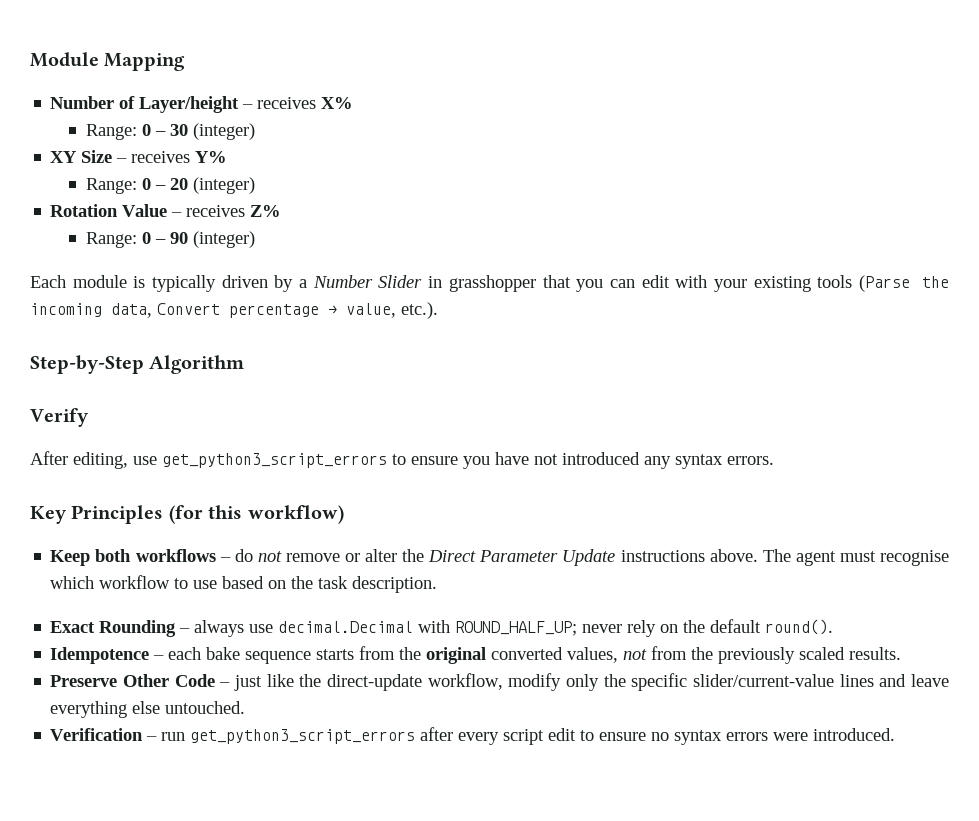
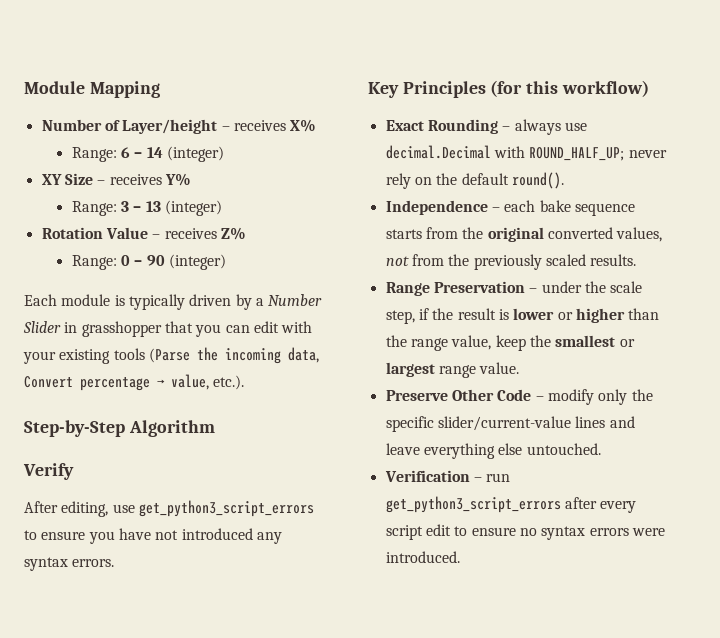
[141,124,188,136] 0 – 30 -> [121,147,163,158] 6 – 14
[141,178,188,190] 0 – 20 -> [121,201,161,212] 3 – 13
[50,549,949,566] [50,575,438,593] // Keep both workflows – do not remove or alter the Direct Parameter Update instructions above. The agent must recognise which workflow to use based on the task description. -> (649, 88) none
[50,647,150,664] Idempotence -> [385,200,488,215] Independence
(902, 653) none -> [385,281,643,296] [385,308,660,324] [385,335,635,351] [385,362,520,378] // Range Preservation – under the scale step, if the result is lower or higher than the range value, keep the smallest or largest range value.
[234,673,503,691] just like the direct-update workflow, -> (544, 398) none

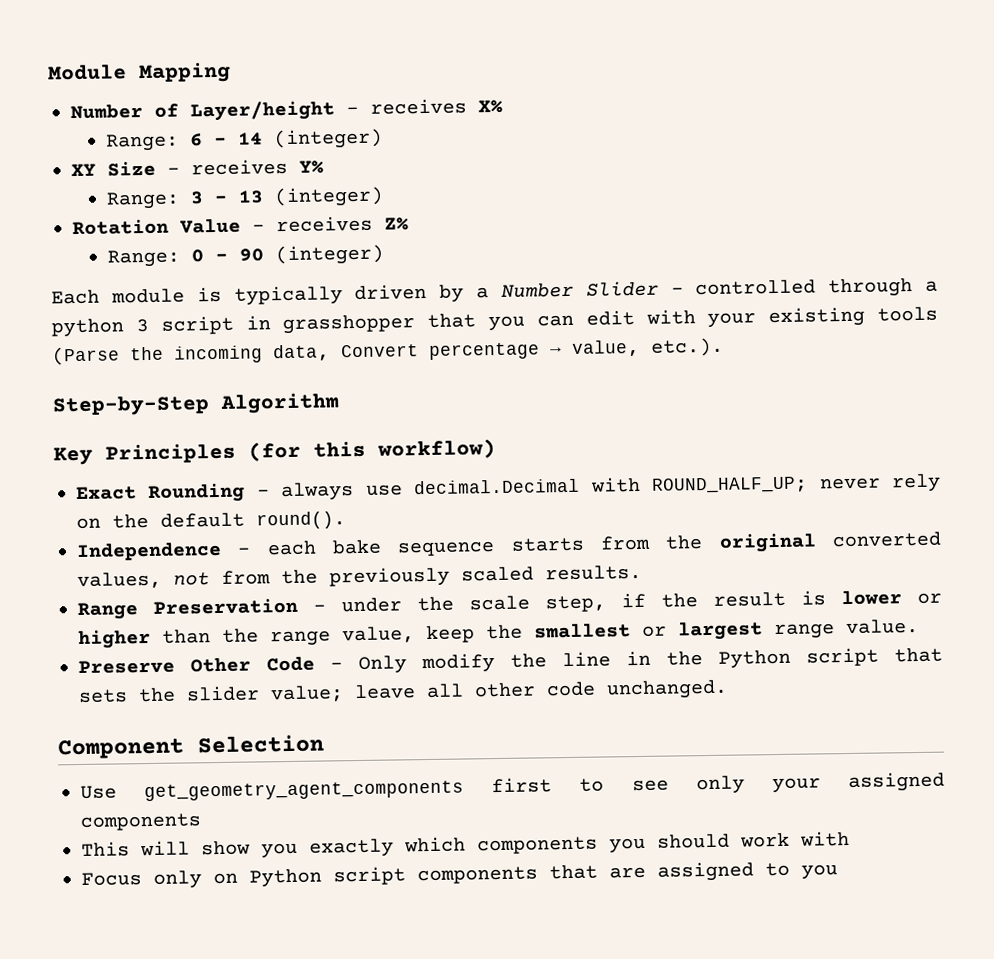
(61, 327) none -> [670,278,939,298] [51,315,234,338] - controlled through a python 3 script
[23,463,74,480] [24,500,314,517] [24,528,282,544] [24,557,115,571] // Verify // After editing, use get_python3_script_errors to ensure you have not introduced any syntax errors. -> (340, 403) none
[547,389,653,405] [385,416,635,432] [385,443,601,459] [384,470,511,482] [385,496,637,513] [385,524,665,540] [385,551,460,563] modify only the specific slider/current-value lines and leave everything else untouched. // Verification – run get_python3_script_errors after every script edit to ensure no syntax errors were introduced. -> [358,647,943,674] [78,679,728,704] [57,734,324,760] [80,771,945,802] [80,813,201,831] [81,830,850,859] [81,861,838,889] Only modify the line in the Python script that sets the slider value; leave all other code unchanged. // Component Selection // Use get_geometry_agent_components first to see only your assigned components // This will show you exactly which components you should work with // Focus only on Python script components that are assigned to you

